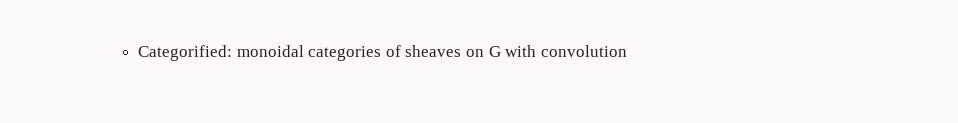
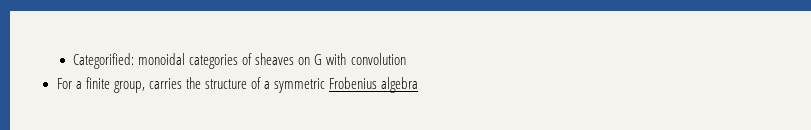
(627, 51) none -> [56,77,419,93] // For a finite group, carries the structure of a symmetric Frobenius algebra

